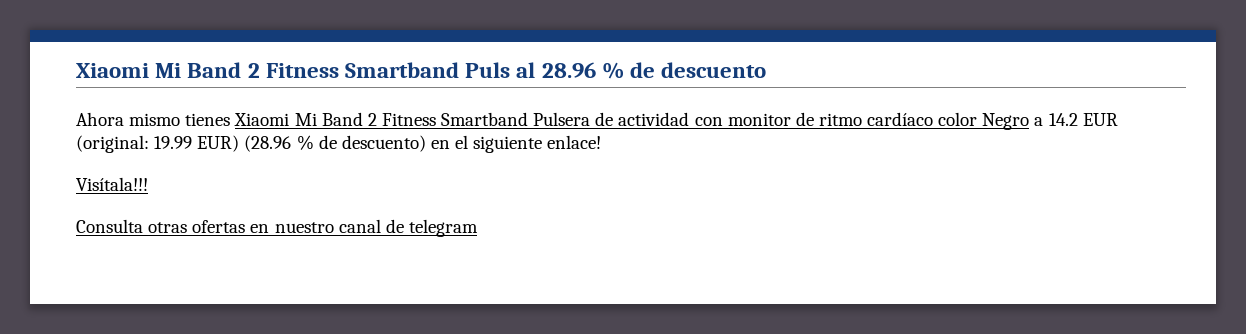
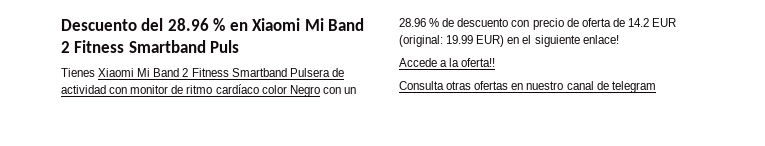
(76, 70) none -> [61,18,248,31] Descuento del 28.96 % en
[516,62,767,79] [76,112,231,126] al 28.96 % de descuento // Ahora mismo tienes -> [61,68,95,77] // Tienes
[1034,117,1044,126] a -> [322,87,356,94] [399,18,625,30] con un 28.96 % de descuento con precio de oferta de
[244,135,426,152] (28.96 % de descuento) -> (505, 41) none
[76,177,148,191] Visítala!!! -> [399,58,496,67] Accede a la oferta!!

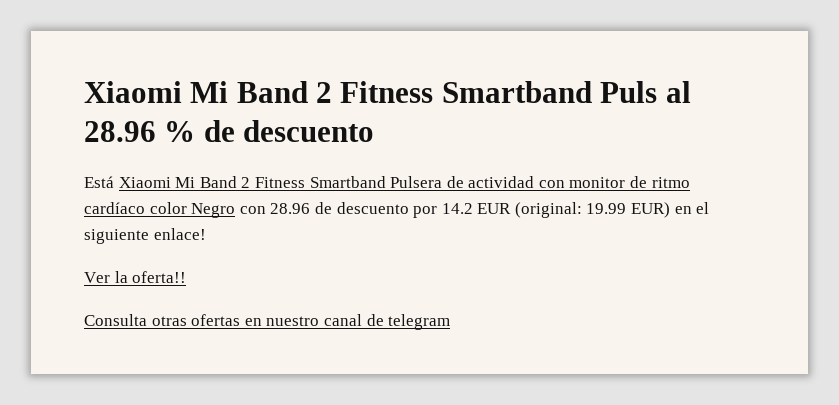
[61,18,248,31] Descuento del 28.96 % en -> (84, 92) none
[61,68,95,77] // Tienes -> [665,81,691,103] [84,120,375,142] [84,176,114,188] al 28.96 % de descuento // Está
[343,87,356,94] [399,18,625,30] un 28.96 % de descuento con precio de oferta de -> [270,202,438,218] 28.96 de descuento por
[399,58,448,67] Accede a -> [84,272,110,283] Ver

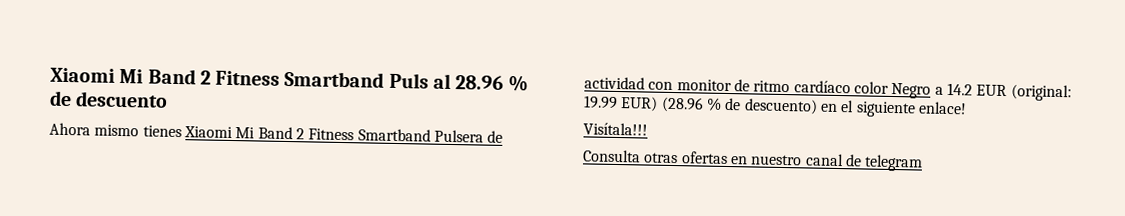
[84,176,114,188] Está -> [49,122,182,138] Ahora mismo tienes
[239,202,438,218] con 28.96 de descuento por -> [934,86,944,95] a
(671, 210) none -> [660,96,818,115] (28.96 % de descuento)
[84,271,187,283] Ver la oferta!! -> [583,122,648,136] Visítala!!!

